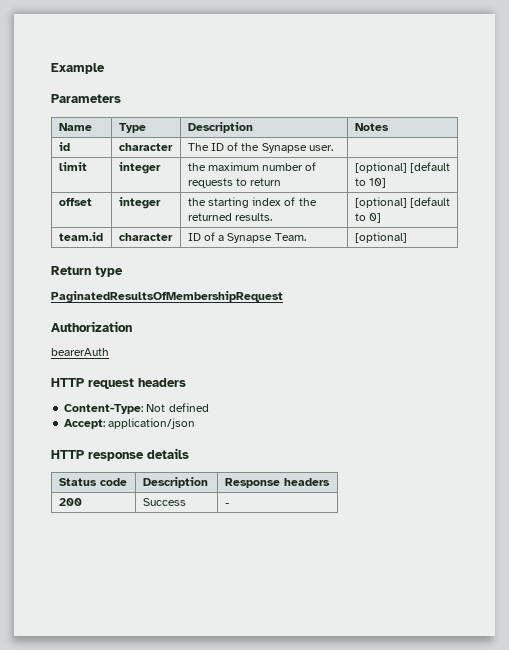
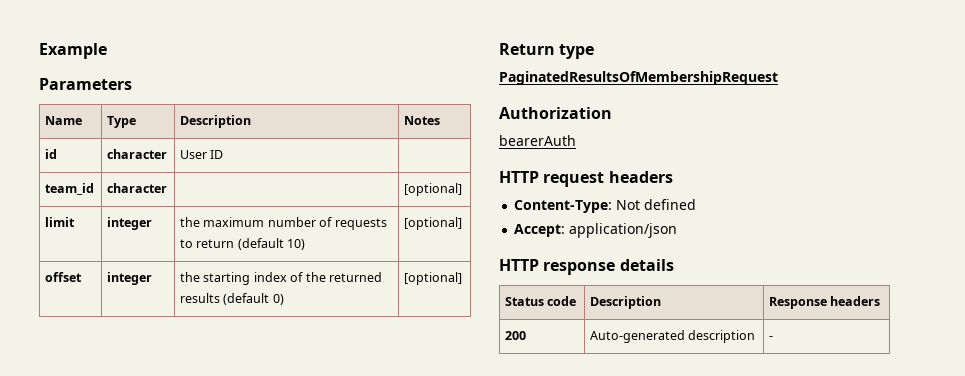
[187,142,333,153] The ID of the Synapse user. | -> [180,150,224,159] [45,183,95,195] [107,183,168,193] [404,183,463,196] User ID | // team_id | character | | [optional]
[354,162,450,173] [354,178,386,188] | [optional] [default to 10] -> [237,238,306,250] [404,217,463,230] (default 10) | [optional]
[234,213,272,221] [354,197,450,208] [354,213,381,223] [58,232,103,241] [118,233,173,241] [187,232,306,243] results. | [optional] [default to 0] // team.id | character | ID of a Synapse Team. -> [180,293,284,305] results (default 0)
[142,498,186,506] Success -> [590,330,756,343] Auto-generated description

